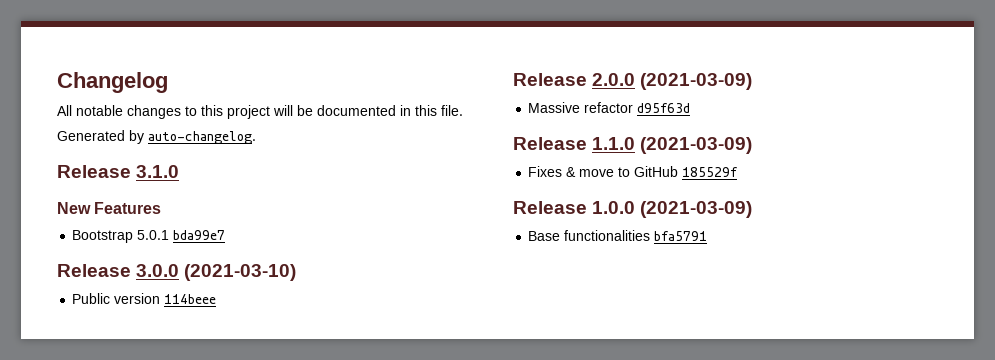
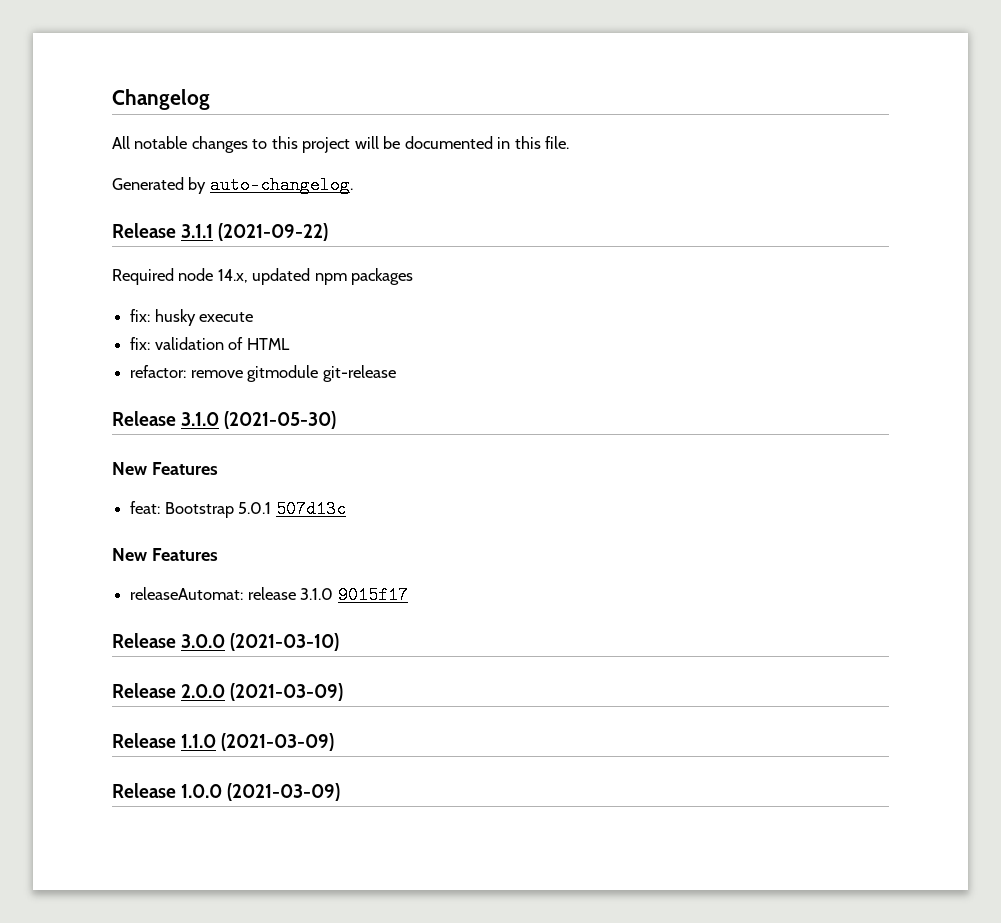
(256, 137) none -> [112,223,329,241] [112,268,414,285] [130,309,254,326] [130,337,290,350] [130,365,396,382] // Release 3.1.1 (2021-09-22) // Required node 14.x, updated npm packages // fix: husky execute // fix: validation of HTML // refactor: remove gitmodule git-release
[57,202,162,214] // New Features // -> [224,411,337,429] [112,462,218,475] [130,501,161,514] (2021-05-30) // New Features // feat:
[173,230,226,240] bda99e7 -> [275,500,346,518] [112,548,218,561] [130,586,408,604] 507d13c // New Features // releaseAutomat: release 3.1.0 9015f17
[72,293,217,304] // Public version 114beee -> (340, 642) none
[528,102,691,113] // Massive refactor d95f63d -> (344, 692) none
[528,166,739,177] // Fixes & move to GitHub 185529f -> (335, 742) none
[528,230,708,241] // Base functionalities bfa5791 -> (341, 792) none

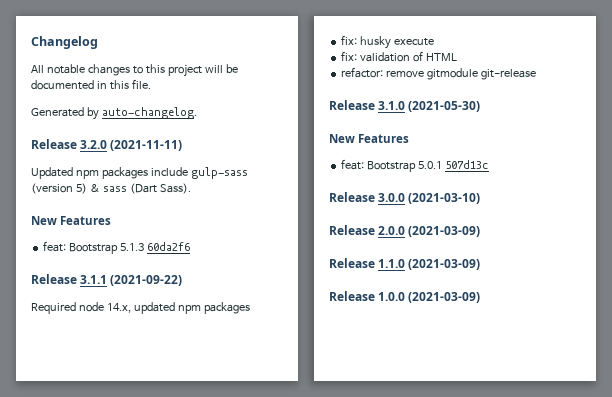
(353, 185) none -> [31,139,183,151] [31,167,248,179] [31,183,191,194] [31,216,112,225] [43,241,191,254] // Release 3.2.0 (2021-11-11) // Updated npm packages include gulp-sass (version 5) & sass (Dart Sass). // New Features // feat: Bootstrap 5.1.3 60da2f6
[112,548,218,561] [130,586,408,604] // New Features // releaseAutomat: release 3.1.0 9015f17 -> (490, 164) none

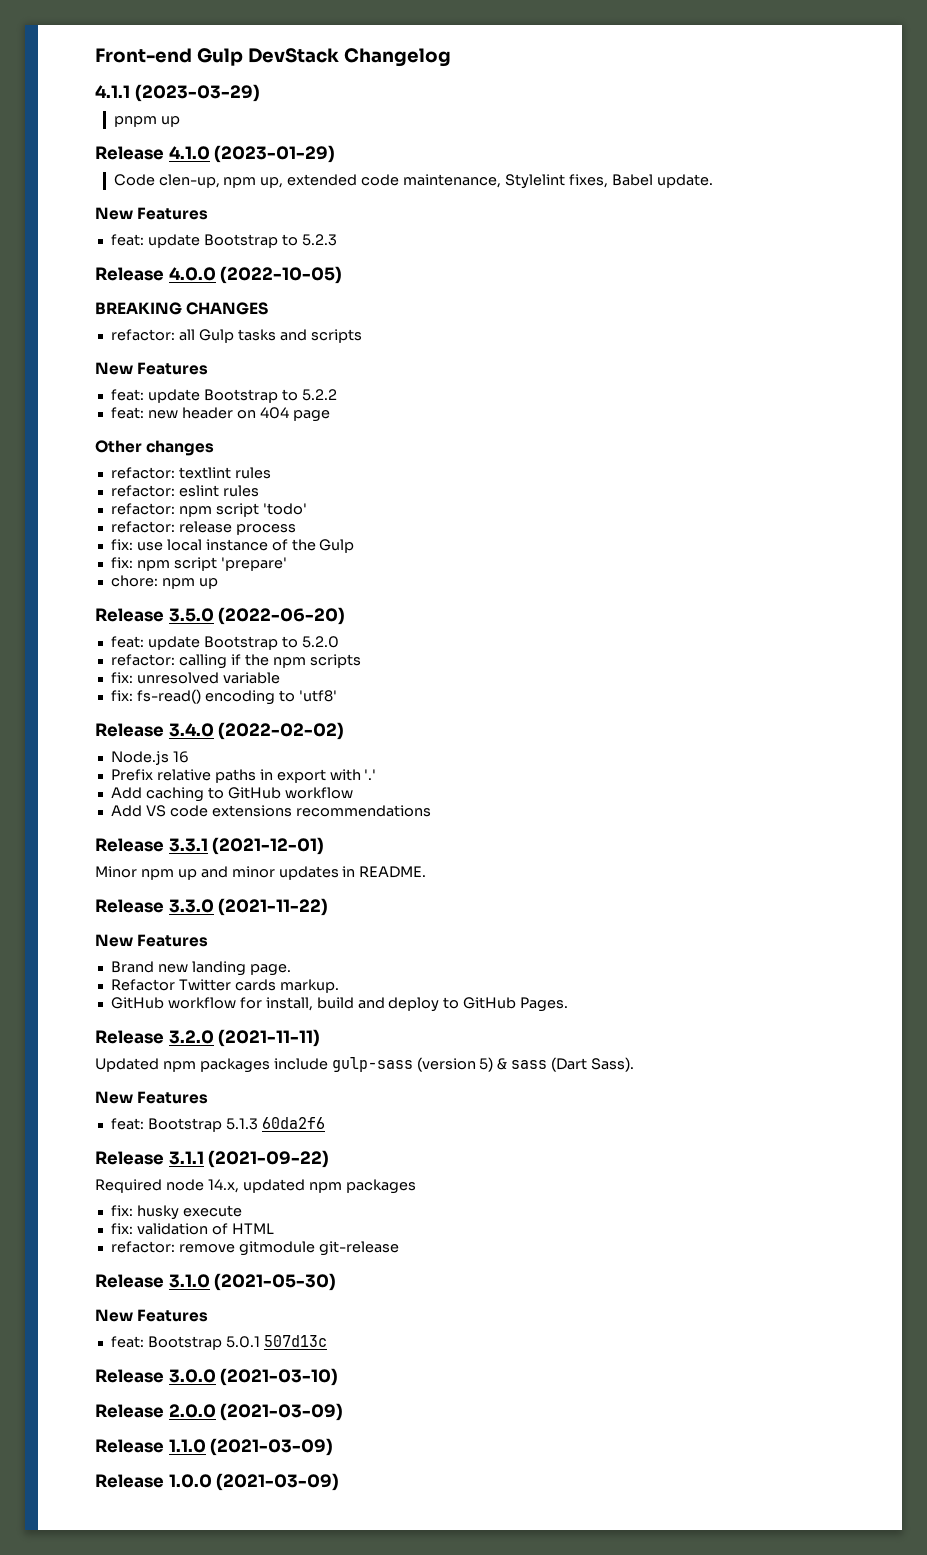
[31,36,98,49] [31,64,238,77] [31,79,151,90] [31,107,197,120] Changelog // All notable changes to this project will be documented in this file. // Generated by auto-changelog. -> [95,48,451,67] [95,84,260,102] [113,116,180,127] [95,145,336,163] [113,174,713,189] [95,207,209,220] [110,234,337,248] [95,266,343,284] [95,302,269,315] [110,329,362,343] [95,362,209,375] [110,389,337,403] [110,407,330,422] [95,440,215,456] [110,467,271,479] [110,485,259,497] [110,503,307,517] [110,521,296,535] [110,539,355,553] [110,557,287,571] [110,575,218,589] [95,607,346,625] [110,636,339,650] [110,654,361,669] [110,672,280,684] [110,689,337,705] [95,722,345,740] [110,751,189,765] [110,769,377,783] [110,787,353,802] [110,805,431,817] [95,837,325,855] [95,866,427,880] [95,898,329,916] [95,934,209,947] [110,961,291,976] [110,979,339,993] [110,997,569,1012] Front-end Gulp DevStack Changelog // 4.1.1 (2023-03-29) // pnpm up // Release 4.1.0 (2023-01-29) // Code clen-up, npm up, extended code maintenance, Stylelint fixes, Babel update. // New Features // feat: update Bootstrap to 5.2.3 // Release 4.0.0 (2022-10-05) // BREAKING CHANGES // refactor: all Gulp tasks and scripts // New Features // feat: update Bootstrap to 5.2.2 // feat: new header on 404 page // Other changes // refactor: textlint rules // refactor: eslint rules // refactor: npm script 'todo' // refactor: release process // fix: use local instance of the Gulp // fix: npm script 'prepare' // chore: npm up // Release 3.5.0 (2022-06-20) // feat: update Bootstrap to 5.2.0 // refactor: calling if the npm scripts // fix: unresolved variable // fix: fs-read() encoding to 'utf8' // Release 3.4.0 (2022-02-02) // Node.js 16 // Prefix relative paths in export with '.' // Add caching to GitHub workflow // Add VS code extensions recommendations // Release 3.3.1 (2021-12-01) // Minor npm up and minor updates in README. // Release 3.3.0 (2021-11-22) // New Features // Brand new landing page. // Refactor Twitter cards markup. // GitHub workflow for install, build and deploy to GitHub Pages.

